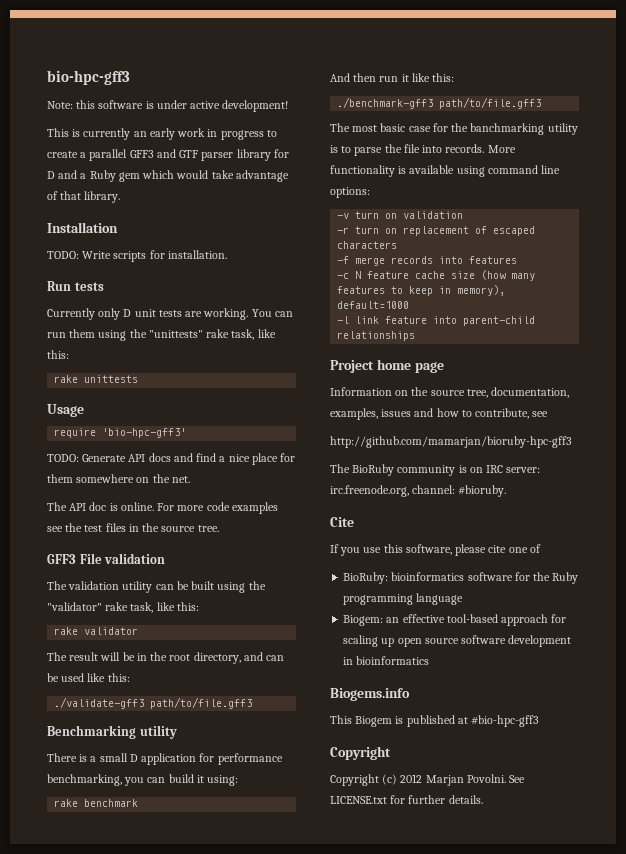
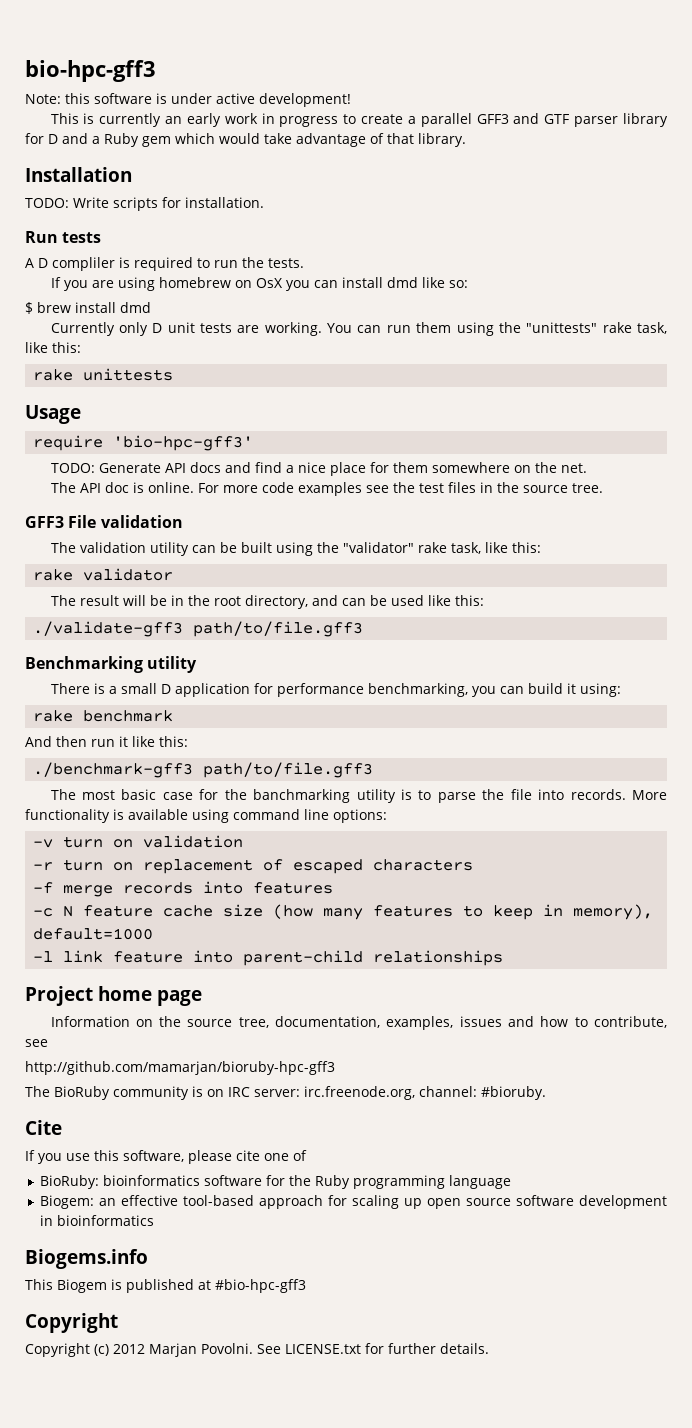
(104, 286) none -> [25,257,304,271] [50,277,468,291] [25,302,151,314] // A D compliler is required to run the tests. // If you are using homebrew on OsX you can install dmd like so: // $ brew install dmd

